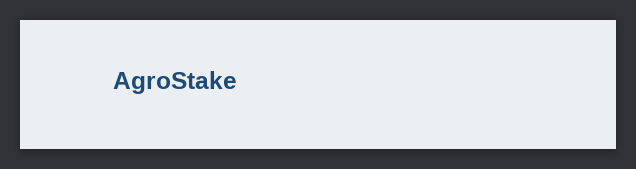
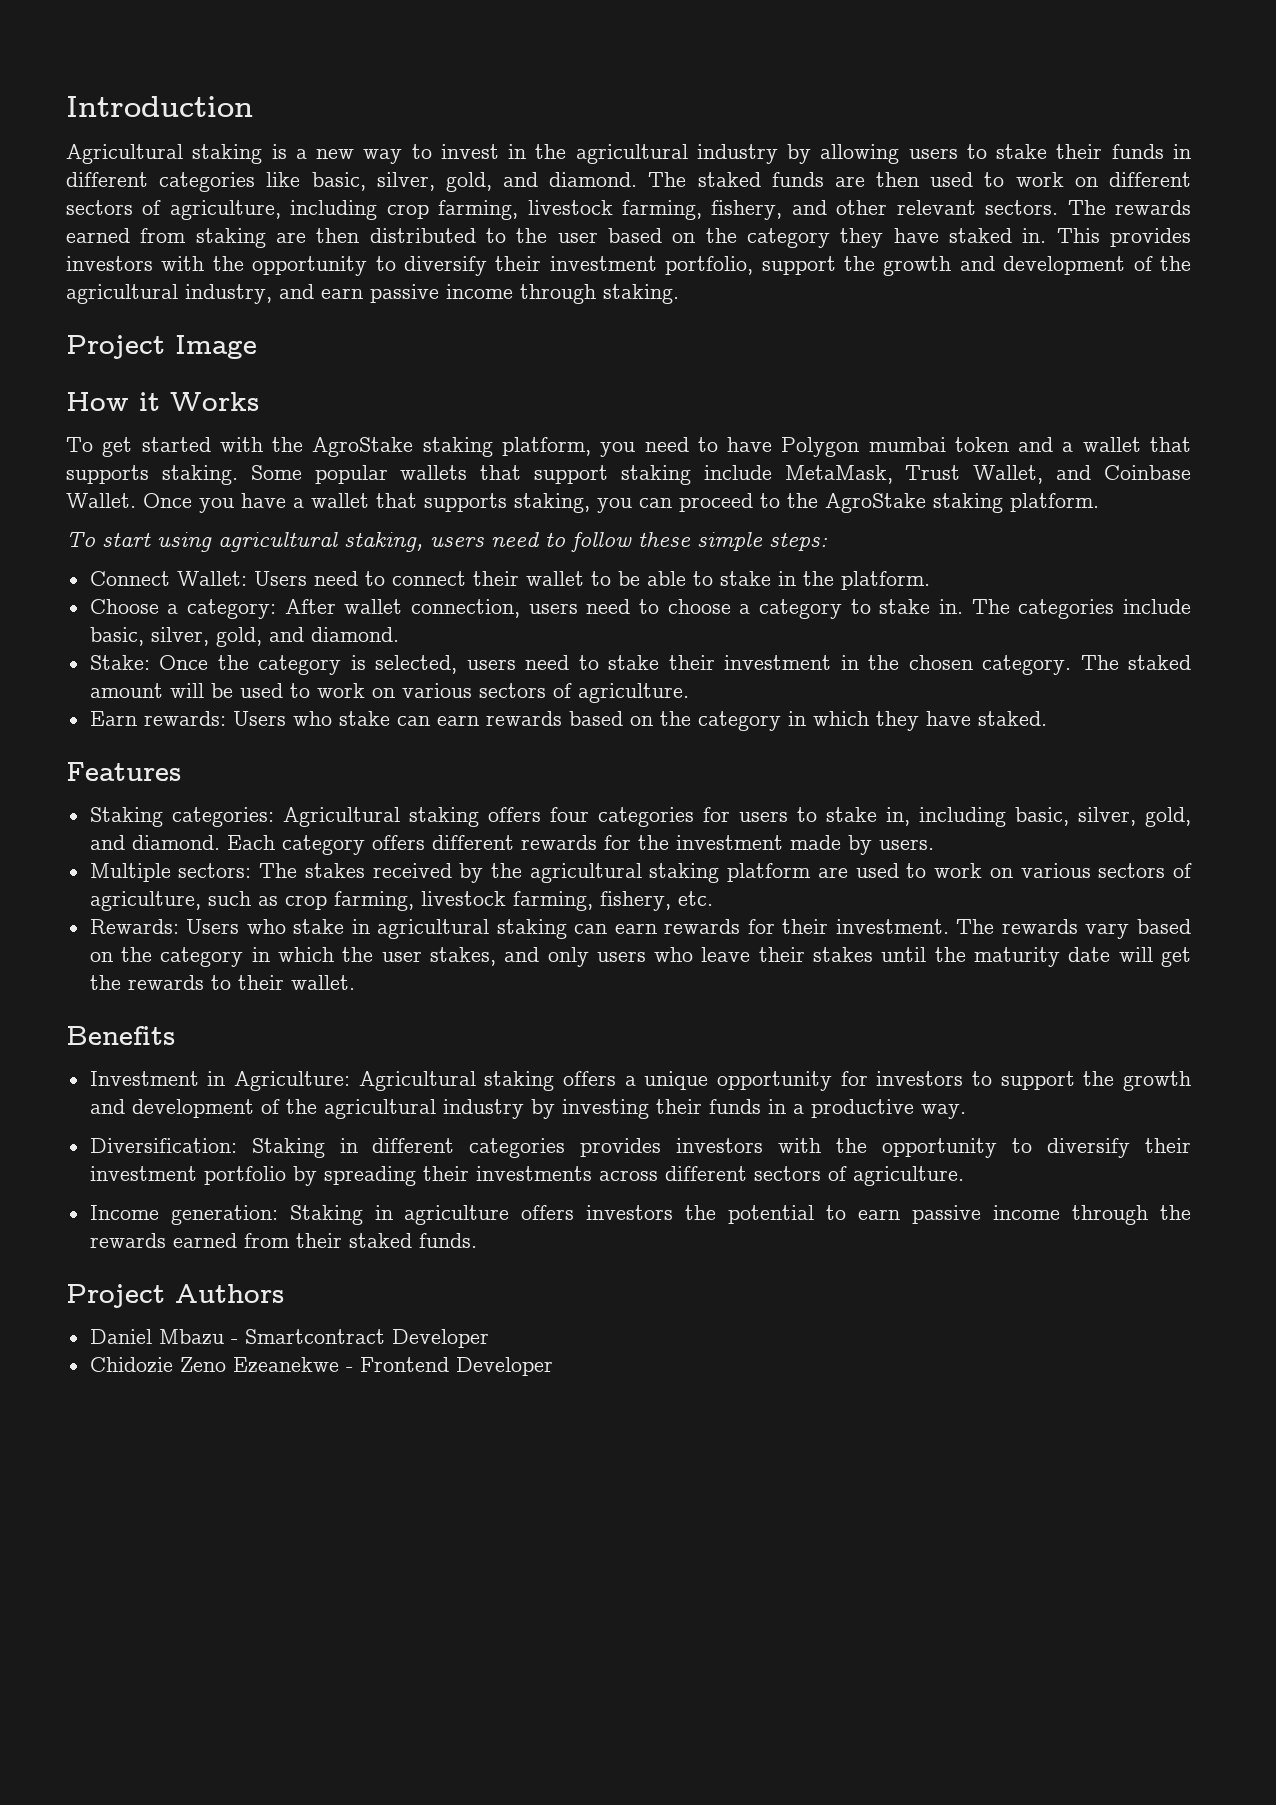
[113,71,237,94] AgroStake -> [66,96,253,117] [66,144,1192,164] [66,172,1191,192] [66,200,1192,220] [66,228,1192,248] [66,256,1191,276] [66,284,679,304] [66,335,257,359] [66,392,259,411] [66,437,1192,457] [66,465,1191,485] [66,493,1099,513] [66,532,828,552] [89,571,930,590] [89,599,1191,619] [89,627,399,647] [89,655,1192,675] [89,683,689,703] [89,711,1047,731] [66,762,181,781] [89,807,1191,827] [89,835,934,855] [89,863,1193,883] [89,891,713,911] [89,919,1191,939] [89,947,1191,967] [89,975,355,990] [66,1026,175,1045] [89,1071,1191,1091] [89,1099,966,1119] [89,1138,1191,1158] [89,1166,964,1186] [89,1205,1191,1225] [89,1233,477,1248] [66,1284,284,1308] [89,1329,489,1348] [89,1357,553,1376] Introduction // Agricultural staking is a new way to invest in the agricultural industry by allowing users to stake their funds in different categories like basic, silver, gold, and diamond. The staked funds are then used to work on different sectors of agriculture, including crop farming, livestock farming, fishery, and other relevant sectors. The rewards earned from staking are then distributed to the user based on the category they have staked in. This provides investors with the opportunity to diversify their investment portfolio, support the growth and development of the agricultural industry, and earn passive income through staking. // Project Image // How it Works // To get started with the AgroStake staking platform, you need to have Polygon mumbai token and a wallet that supports staking. Some popular wallets that support staking include MetaMask, Trust Wallet, and Coinbase Wallet. Once you have a wallet that supports staking, you can proceed to the AgroStake staking platform. // To start using agricultural staking, users need to follow these simple steps: // Connect Wallet: Users need to connect their wallet to be able to stake in the platform. // Choose a category: After wallet connection, users need to choose a category to stake in. The categories include basic, silver, gold, and diamond. // Stake: Once the category is selected, users need to stake their investment in the chosen category. The staked amount will be used to work on various sectors of agriculture. // Earn rewards: Users who stake can earn rewards based on the category in which they have staked. // Features // Staking categories: Agricultural staking offers four categories for users to stake in, including basic, silver, gold, and diamond. Each category offers different rewards for the investment made by users. // Multiple sectors: The stakes received by the agricultural staking platform are used to work on various sectors of agriculture, such as crop farming, livestock farming, fishery, etc. // Rewards: Users who stake in agricultural staking can earn rewards for their investment. The rewards vary based on the category in which the user stakes, and only users who leave their stakes until the maturity date will get the rewards to their wallet. // Benefits // Investment in Agriculture: Agricultural staking offers a unique opportunity for investors to support the growth and development of the agricultural industry by investing their funds in a productive way. // Diversification: Staking in different categories provides investors with the opportunity to diversify their investment portfolio by spreading their investments across different sectors of agriculture. // Income generation: Staking in agriculture offers investors the potential to earn passive income through the rewards earned from their staked funds. // Project Authors // Daniel Mbazu - Smartcontract Developer // Chidozie Zeno Ezeanekwe - Frontend Developer

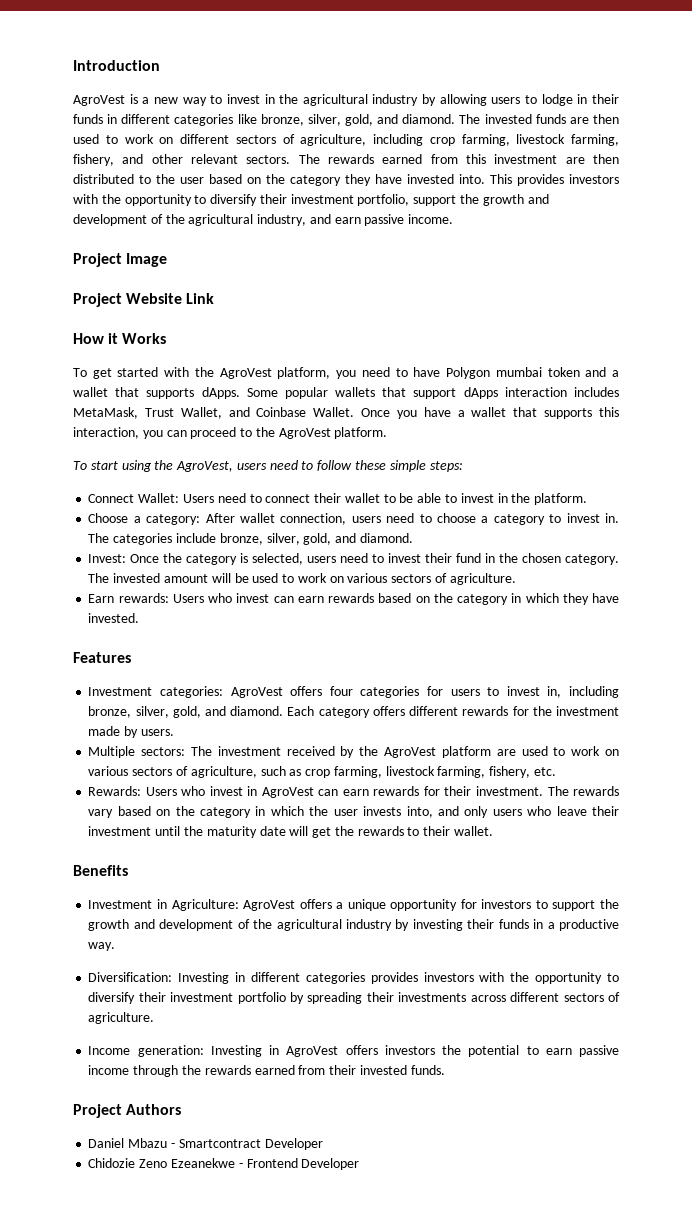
[66,144,263,164] Agricultural staking -> [73,95,125,106] AgroVest
[996,144,1048,159] stake -> [541,94,588,106] lodge in
[311,172,366,191] basic, -> [260,114,304,126] bronze,
[697,172,761,187] staked -> [484,114,532,124] invested
[195,228,266,248] staking -> [465,154,558,164] this investment
[949,228,1047,243] staked in. -> [407,174,485,184] invested into.
[446,284,679,304] income through staking. -> [408,214,454,224] income.
(257, 347) none -> [73,293,215,307] // Project Website Link
[312,437,493,457] AgroStake staking -> [219,368,272,379] AgroVest
[161,465,238,485] staking. -> [201,387,240,399] dApps.
[620,465,772,485] staking include -> [463,387,619,399] dApps interaction includes
[514,493,590,513] staking, -> [599,407,620,417] [73,427,139,439] this interaction,
[825,493,1003,513] AgroStake staking -> [278,428,331,439] AgroVest
[218,532,423,552] agricultural staking, -> [154,460,234,472] the AgroVest,
[719,571,771,586] stake -> [460,493,494,503] invest
[879,599,931,614] stake -> [566,513,600,523] invest
[89,627,144,646] basic, -> [219,533,263,545] bronze,
[89,655,150,670] Stake: -> [88,554,127,563] Invest:
[608,655,832,670] stake their investment -> [388,553,482,563] invest their fund
[1128,655,1192,670] staked -> [113,573,161,583] invested
[338,711,390,726] stake -> [236,593,270,603] invest
[977,711,1047,726] staked. -> [88,613,140,623] invested.
[89,807,479,827] Staking categories: Agricultural staking -> [88,686,283,698] Investment categories: AgroVest
[825,807,877,822] stake -> [506,686,540,696] invest
[1014,807,1069,826] basic, -> [88,706,132,718] bronze,
[304,863,365,878] stakes -> [217,746,281,756] investment
[529,863,720,883] agricultural staking -> [384,747,437,758] AgroVest
[293,919,567,939] stake in agricultural staking -> [209,786,314,798] invest in AgroVest
[429,947,496,966] stakes, -> [363,806,433,818] invests into,
[813,947,874,962] stakes -> [88,826,152,836] investment
[358,1071,555,1091] Agricultural staking -> [243,900,296,911] AgroVest
[251,1138,325,1158] Staking -> [178,972,230,984] Investing
[289,1205,510,1225] Staking in agriculture -> [210,1045,339,1057] Investing in AgroVest
[348,1233,412,1248] staked -> [359,1065,407,1075] invested

